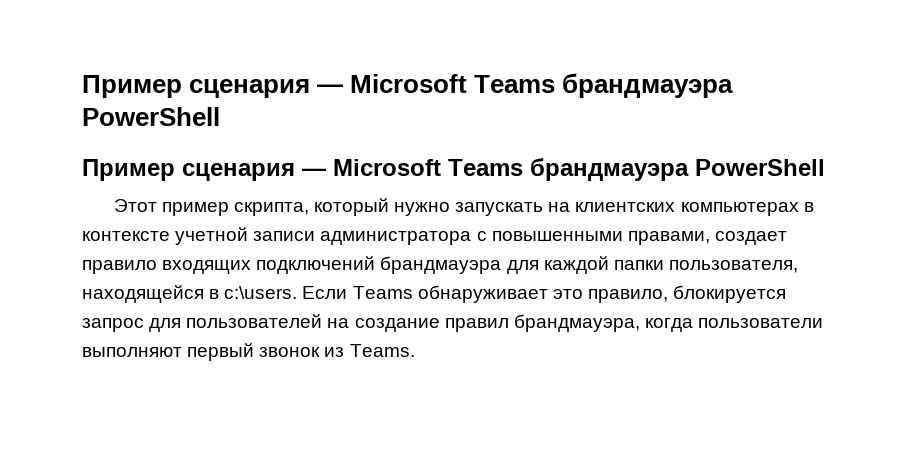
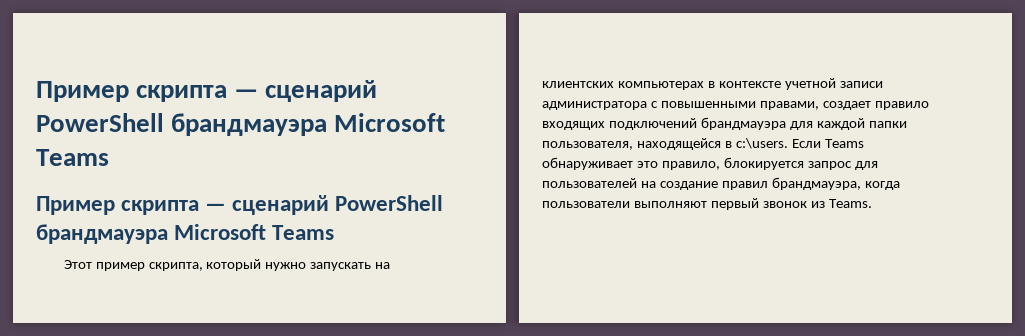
[82,73,734,98] [82,107,220,126] [82,158,825,181] Пример сценария — Microsoft Teams брандмауэра PowerShell // Пример сценария — Microsoft Teams брандмауэра PowerShell -> [36,80,378,102] [36,113,446,136] [36,149,109,166] [36,195,444,215] [36,224,335,244] Пример скрипта — сценарий PowerShell брандмауэра Microsoft Teams // Пример скрипта — сценарий PowerShell брандмауэра Microsoft Teams

